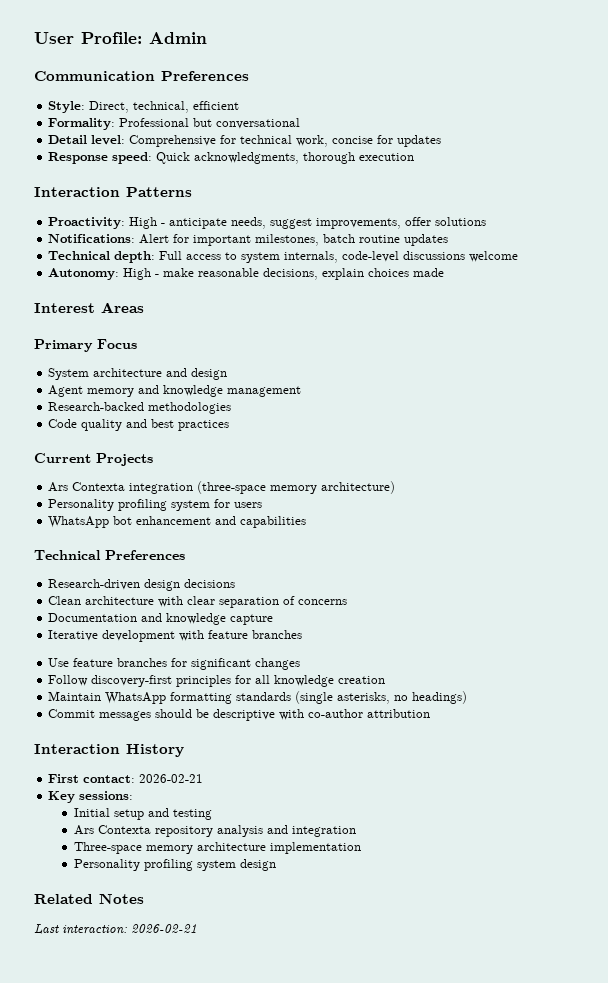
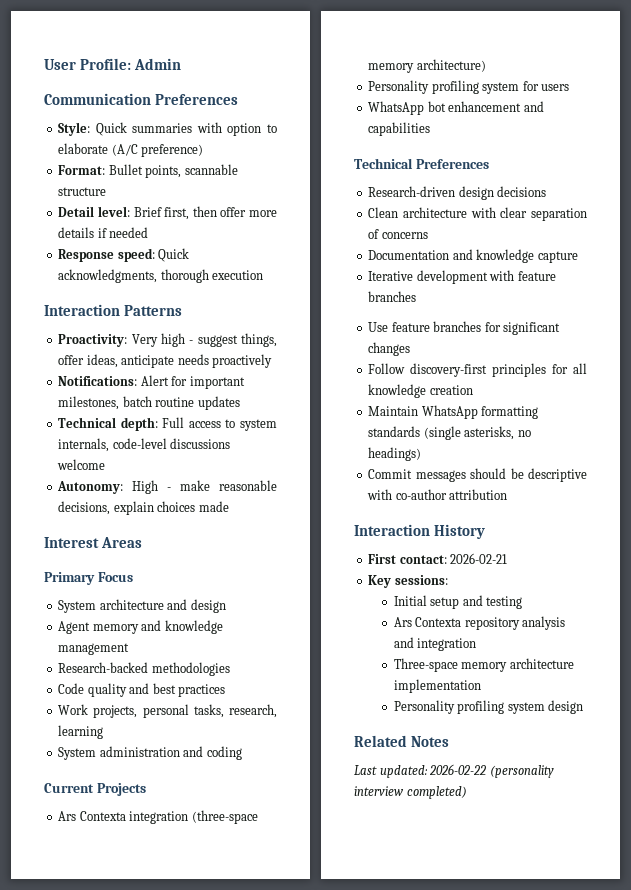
[89,101,240,113] [48,118,301,130] [48,135,442,147] Direct, technical, efficient // Formality: Professional but conversational // Detail level: Comprehensive for technical work, concise for updates -> [95,122,277,136] [58,143,204,157] [58,164,238,178] [58,187,107,196] [58,206,277,220] [58,227,149,238] Quick summaries with option to elaborate (A/C preference) // Format: Bullet points, scannable structure // Detail level: Brief first, then offer more details if needed
[129,217,487,229] High - anticipate needs, suggest improvements, offer solutions -> [131,333,277,347] [58,354,273,368] Very high - suggest things, offer ideas, anticipate needs proactively
(230, 425) none -> [58,704,277,718] [58,725,104,739] [58,746,242,760] // Work projects, personal tasks, research, learning // System administration and coding
[62,924,197,934] interaction: 2026-02-21 -> [379,764,554,778] [354,786,467,799] updated: 2026-02-22 (personality interview completed)

